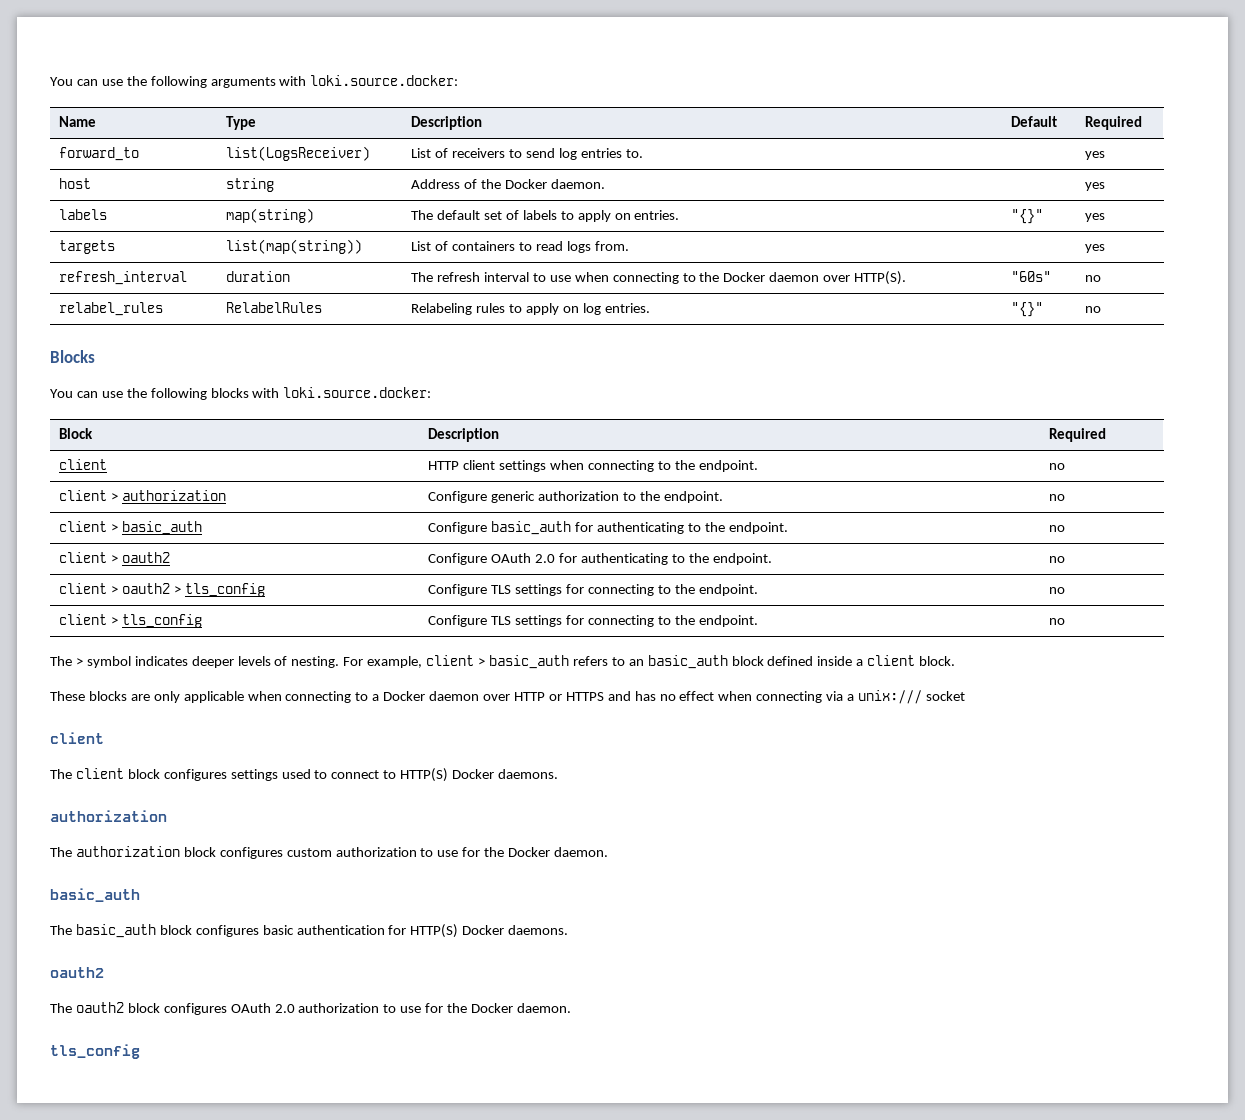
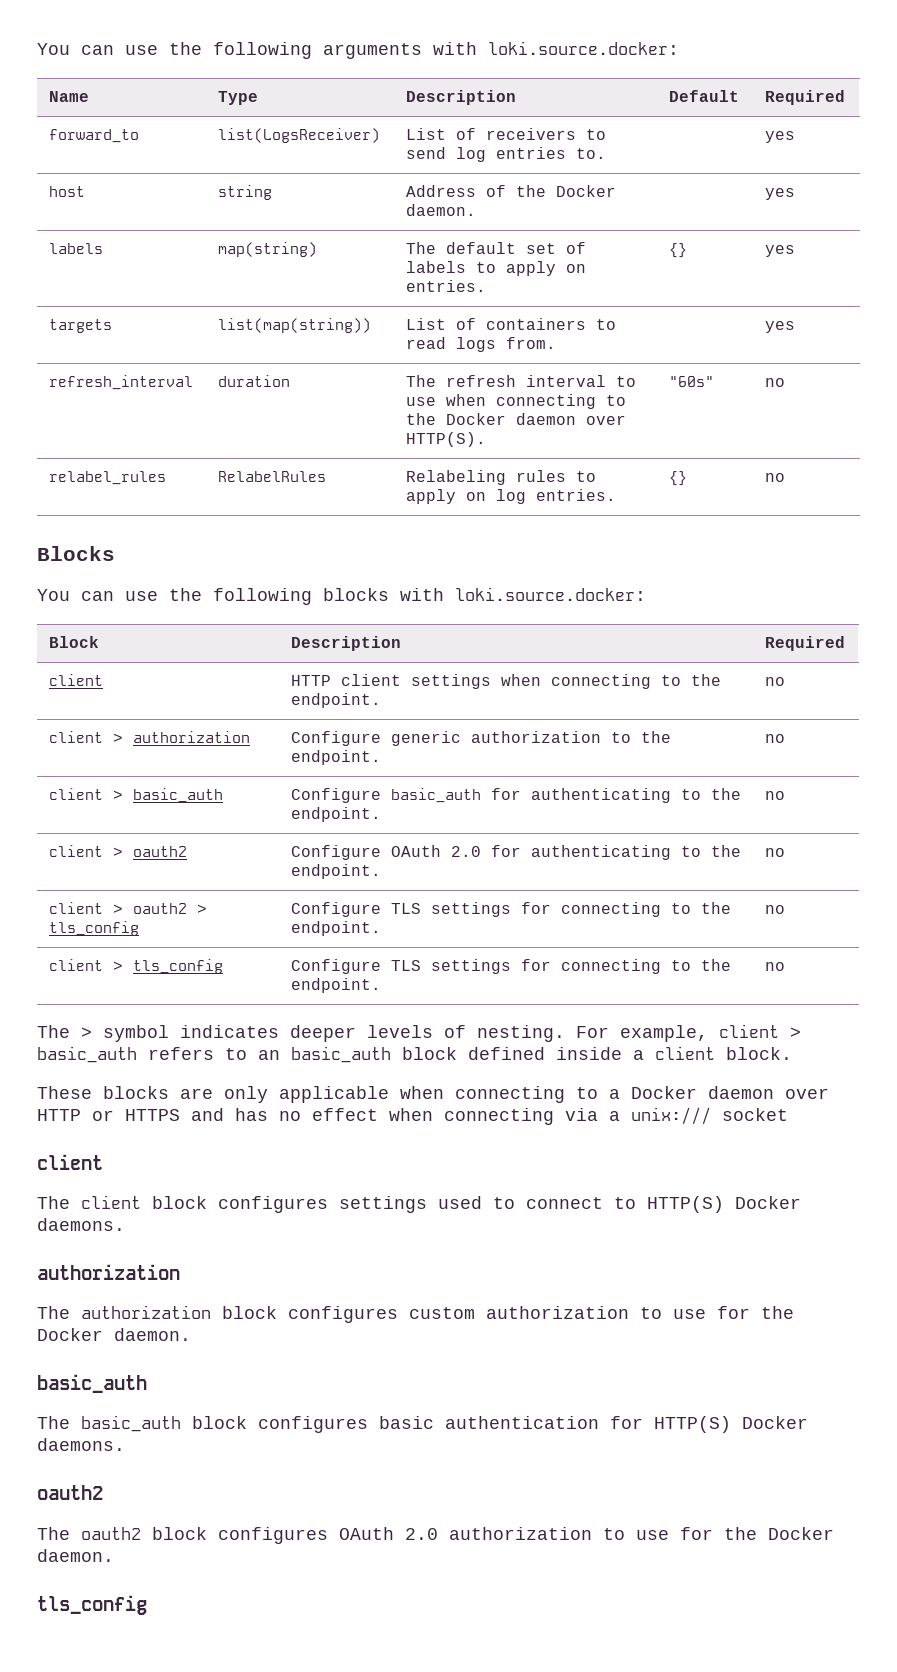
[1011,209,1044,224] "{}" -> [669,243,688,258] {}
[1011,302,1044,317] "{}" -> [669,471,688,486] {}

